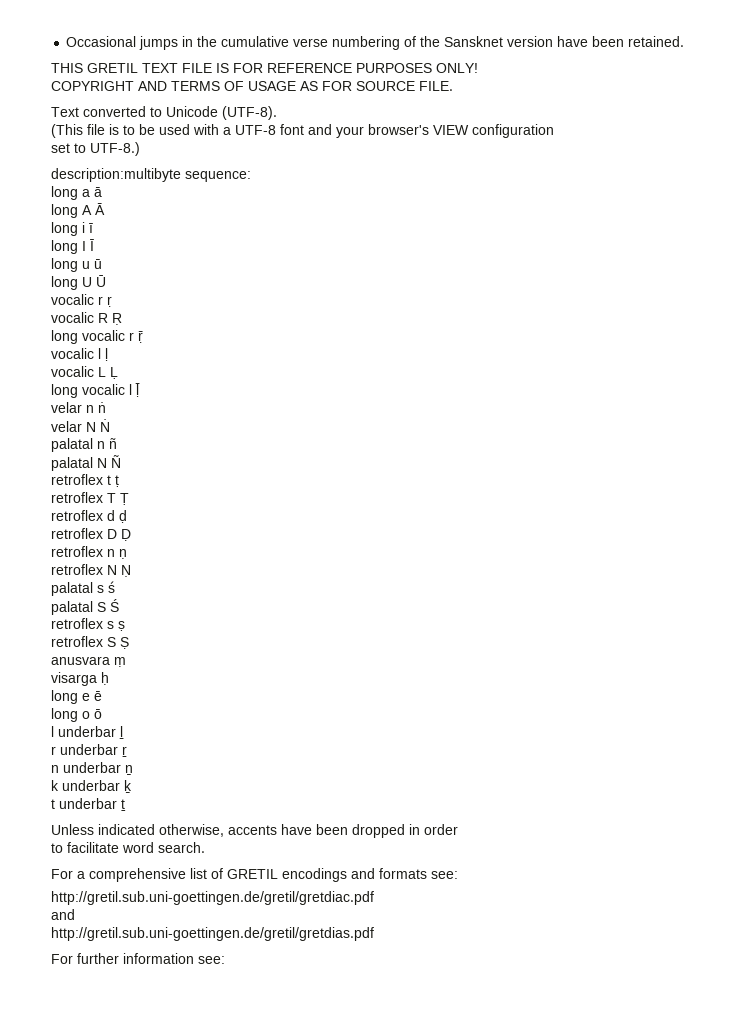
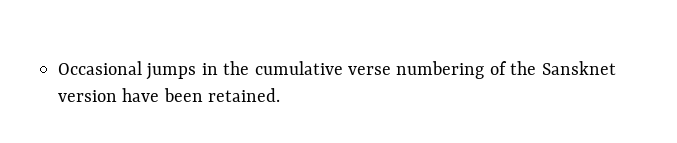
[51,63,478,73] [51,81,453,91] [51,106,277,120] [51,124,554,138] [51,142,140,156] [51,168,251,182] [51,186,102,200] [51,203,105,218] [51,222,93,236] [51,239,94,254] [51,258,102,272] [51,275,106,290] [51,294,112,307] [51,312,122,325] [51,330,143,344] [51,348,108,361] [51,366,118,379] [51,383,140,398] [51,402,106,413] [51,419,110,432] [51,438,117,452] [51,455,121,471] [51,474,119,487] [51,492,129,505] [51,510,127,523] [51,528,131,541] [51,546,127,559] [51,564,131,577] [51,581,115,596] [51,599,119,615] [51,618,125,631] [51,636,129,649] [51,656,126,667] [51,672,109,686] [51,690,102,704] [51,708,102,722] [51,726,124,739] [51,744,127,757] [51,762,133,775] [51,780,132,793] [51,798,126,811] [51,824,458,838] [51,842,205,853] [51,868,458,882] [51,891,374,905] [51,909,75,920] [51,927,374,941] [51,953,225,964] // THIS GRETIL TEXT FILE IS FOR REFERENCE PURPOSES ONLY! // COPYRIGHT AND TERMS OF USAGE AS FOR SOURCE FILE. // Text converted to Unicode (UTF-8). // (This file is to be used with a UTF-8 font and your browser's VIEW configuration // set to UTF-8.) // description:multibyte sequence: // long a ā // long A Ā // long i ī // long I Ī // long u ū // long U Ū // vocalic r ṛ // vocalic R Ṛ // long vocalic r ṝ // vocalic l ḷ // vocalic L Ḷ // long vocalic l ḹ // velar n ṅ // velar N Ṅ // palatal n ñ // palatal N Ñ // retroflex t ṭ // retroflex T Ṭ // retroflex d ḍ // retroflex D Ḍ // retroflex n ṇ // retroflex N Ṇ // palatal s ś // palatal S Ś // retroflex s ṣ // retroflex S Ṣ // anusvara ṃ // visarga ḥ // long e ē // long o ō // l underbar ḻ // r underbar ṟ // n underbar ṉ // k underbar ḵ // t underbar ṯ // Unless indicated otherwise, accents have been dropped in order // to facilitate word search. // For a comprehensive list of GRETIL encodings and formats see: // http://gretil.sub.uni-goettingen.de/gretil/gretdiac.pdf // and // http://gretil.sub.uni-goettingen.de/gretil/gretdias.pdf // For further information see: -> (281, 95) none

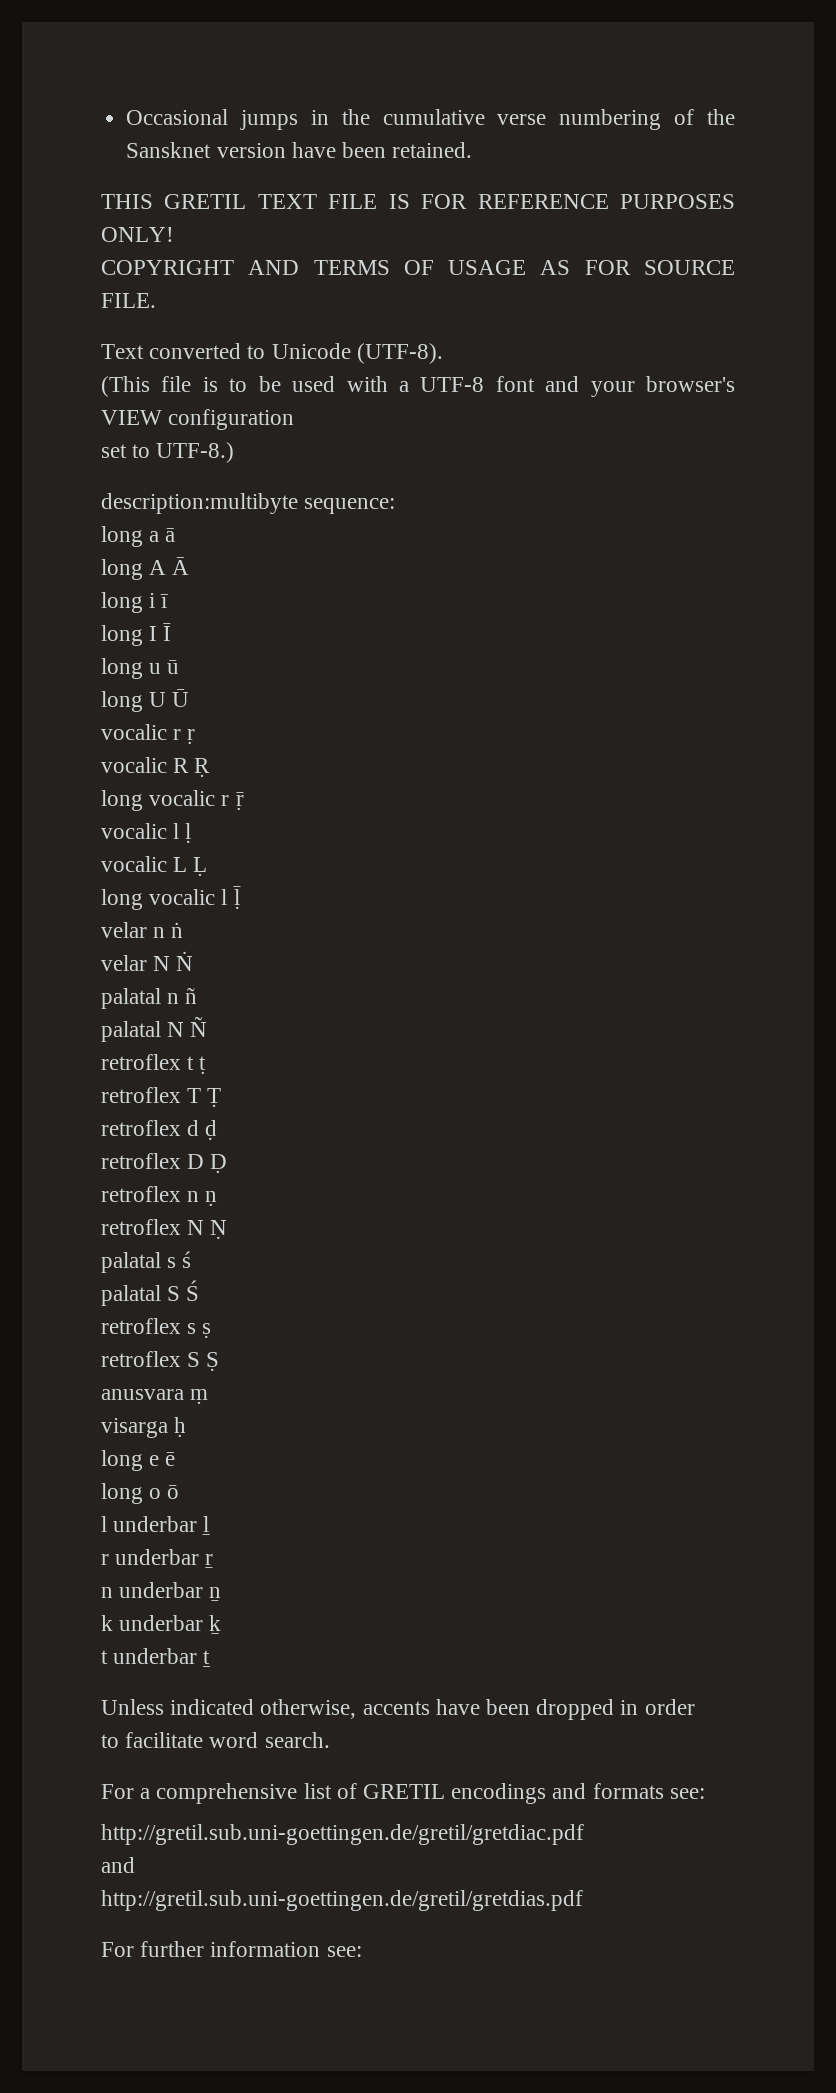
(281, 95) none -> [101,194,735,209] [101,227,174,242] [101,260,735,275] [101,293,156,308] [101,343,443,364] [101,376,736,397] [101,409,295,430] [101,442,235,463] [101,493,396,514] [101,526,176,547] [101,557,190,580] [101,592,169,613] [101,623,172,646] [101,658,180,679] [101,689,190,712] [101,724,196,744] [101,757,211,777] [101,790,244,811] [101,823,192,843] [101,856,208,876] [101,886,241,910] [101,922,184,938] [101,951,194,971] [101,987,198,1009] [101,1016,208,1042] [101,1054,207,1074] [101,1087,222,1107] [101,1120,218,1140] [101,1153,228,1173] [101,1186,218,1206] [101,1219,228,1239] [101,1251,192,1273] [101,1280,200,1306] [101,1318,212,1338] [101,1351,220,1371] [101,1389,209,1404] [101,1417,187,1438] [101,1450,176,1471] [101,1483,180,1504] [101,1516,211,1535] [101,1549,214,1568] [101,1582,222,1601] [101,1615,222,1634] [101,1648,212,1667] [101,1699,695,1720] [101,1732,330,1748] [101,1783,705,1804] [101,1824,584,1845] [101,1857,135,1873] [101,1890,583,1911] [101,1941,362,1957] // THIS GRETIL TEXT FILE IS FOR REFERENCE PURPOSES ONLY! // COPYRIGHT AND TERMS OF USAGE AS FOR SOURCE FILE. // Text converted to Unicode (UTF-8). // (This file is to be used with a UTF-8 font and your browser's VIEW configuration // set to UTF-8.) // description:multibyte sequence: // long a ā // long A Ā // long i ī // long I Ī // long u ū // long U Ū // vocalic r ṛ // vocalic R Ṛ // long vocalic r ṝ // vocalic l ḷ // vocalic L Ḷ // long vocalic l ḹ // velar n ṅ // velar N Ṅ // palatal n ñ // palatal N Ñ // retroflex t ṭ // retroflex T Ṭ // retroflex d ḍ // retroflex D Ḍ // retroflex n ṇ // retroflex N Ṇ // palatal s ś // palatal S Ś // retroflex s ṣ // retroflex S Ṣ // anusvara ṃ // visarga ḥ // long e ē // long o ō // l underbar ḻ // r underbar ṟ // n underbar ṉ // k underbar ḵ // t underbar ṯ // Unless indicated otherwise, accents have been dropped in order // to facilitate word search. // For a comprehensive list of GRETIL encodings and formats see: // http://gretil.sub.uni-goettingen.de/gretil/gretdiac.pdf // and // http://gretil.sub.uni-goettingen.de/gretil/gretdias.pdf // For further information see:

